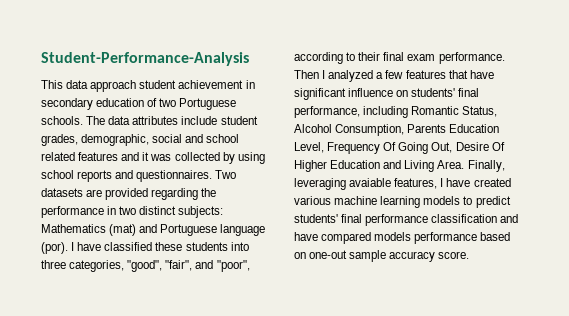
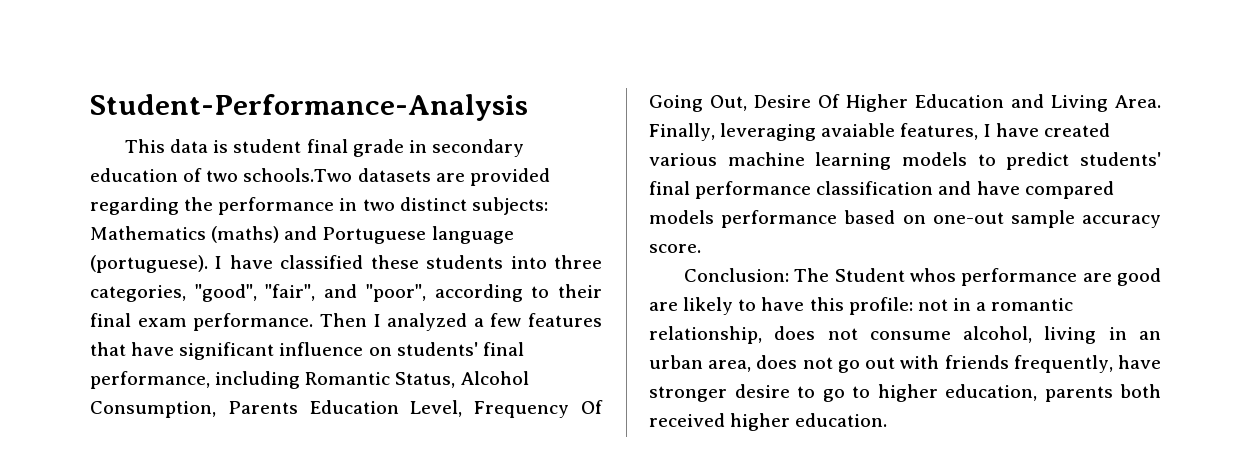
[90,80,244,92] approach student achievement -> [213,139,404,157] is student final grade
[179,98,237,110] [41,116,258,125] [41,134,240,146] [41,152,265,164] [41,170,237,182] Portuguese schools. The data attributes include student grades, demographic, social and school related features and it was collected by using school reports and questionnaires. Two -> [243,168,353,182] schools.Two
[109,224,137,236] (mat) -> [211,226,280,243] (maths)
[41,242,68,254] (por). -> [90,255,208,273] (portuguese).
(470, 255) none -> [684,268,1161,286] [649,297,1074,315] [649,326,1161,344] [649,355,1161,373] [649,384,1161,402] [649,413,888,431] // Conclusion: The Student whos performance are good are likely to have this profile: not in a romantic relationship, does not consume alcohol, living in an urban area, does not go out with friends frequently, have stronger desire to go to higher education, parents both received higher education.

